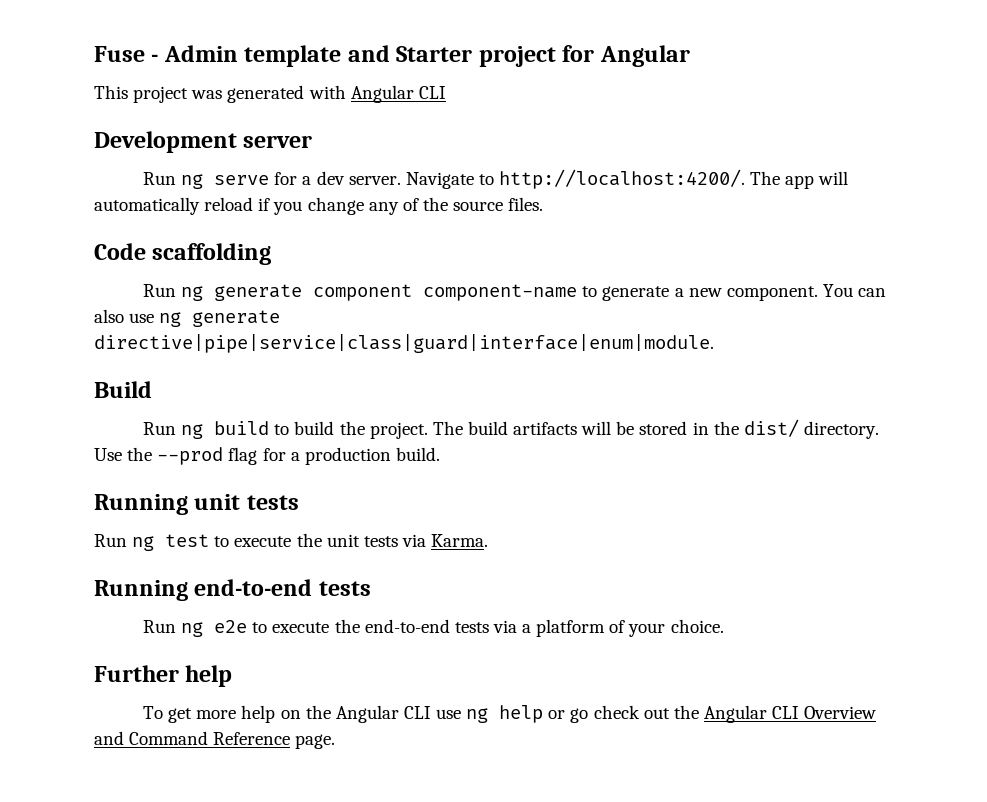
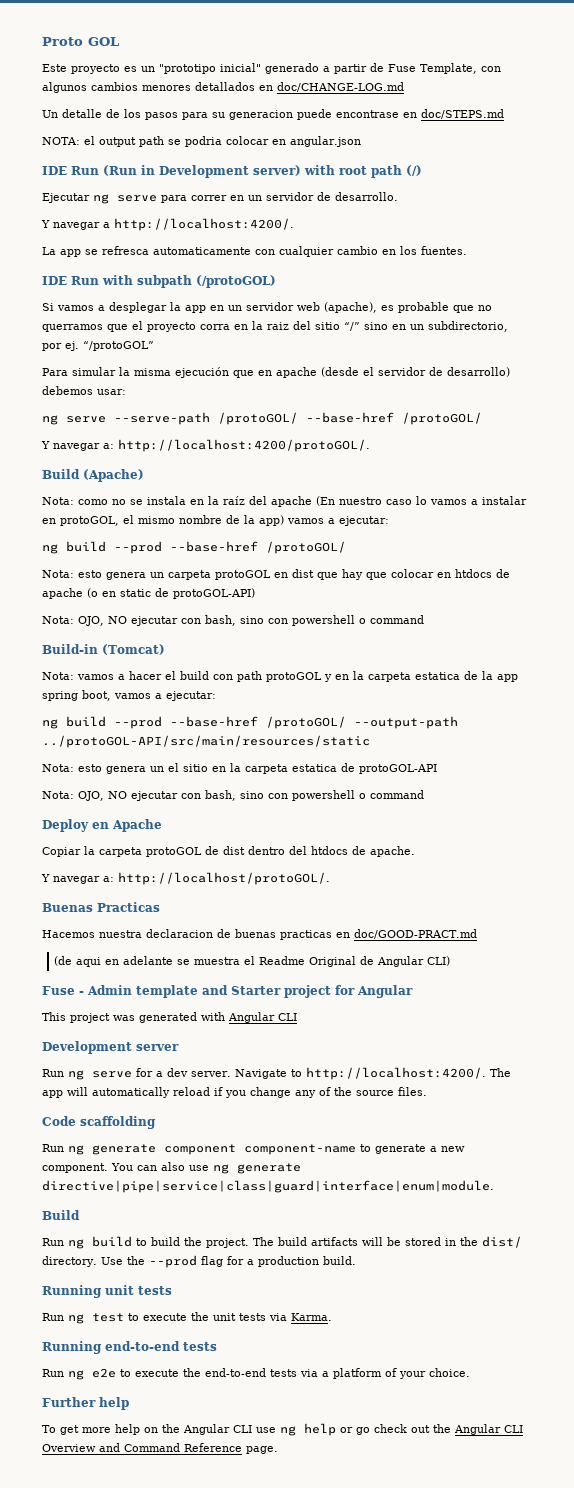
(94, 54) none -> [42,37,119,46] [42,63,501,74] [42,82,404,93] [42,109,504,120] [42,136,361,147] [42,165,422,178] [42,192,398,204] [41,218,294,231] [42,246,467,257] [42,275,276,288] [42,302,492,313] [42,321,508,332] [42,341,154,351] [42,367,510,378] [42,386,126,395] [42,412,482,425] [41,439,370,452] [42,469,144,482] [42,496,527,507] [42,515,389,526] [42,541,346,554] [42,569,510,580] [42,588,255,599] [42,615,424,626] [42,644,165,655] [42,671,518,682] [42,690,216,701] [42,716,458,729] [42,735,370,748] [42,763,437,774] [42,790,424,801] [42,819,162,832] [42,846,415,857] [41,872,330,885] [42,902,160,912] [42,929,477,940] [54,956,451,967] Proto GOL // Este proyecto es un "prototipo inicial" generado a partir de Fuse Template, con algunos cambios menores detallados en doc/CHANGE-LOG.md // Un detalle de los pasos para su generacion puede encontrase en doc/STEPS.md // NOTA: el output path se podria colocar en angular.json // IDE Run (Run in Development server) with root path (/) // Ejecutar ng serve para correr en un servidor de desarrollo. // Y navegar a http://localhost:4200/. // La app se refresca automaticamente con cualquier cambio en los fuentes. // IDE Run with subpath (/protoGOL) // Si vamos a desplegar la app en un servidor web (apache), es probable que no querramos que el proyecto corra en la raiz del sitio “/” sino en un subdirectorio, por ej. “/protoGOL” // Para simular la misma ejecución que en apache (desde el servidor de desarrollo) debemos usar: // ng serve --serve-path /protoGOL/ --base-href /protoGOL/ // Y navegar a: http://localhost:4200/protoGOL/. // Build (Apache) // Nota: como no se instala en la raíz del apache (En nuestro caso lo vamos a instalar en protoGOL, el mismo nombre de la app) vamos a ejecutar: // ng build --prod --base-href /protoGOL/ // Nota: esto genera un carpeta protoGOL en dist que hay que colocar en htdocs de apache (o en static de protoGOL-API) // Nota: OJO, NO ejecutar con bash, sino con powershell o command // Build-in (Tomcat) // Nota: vamos a hacer el build con path protoGOL y en la carpeta estatica de la app spring boot, vamos a ejecutar: // ng build --prod --base-href /protoGOL/ --output-path ../protoGOL-API/src/main/resources/static // Nota: esto genera un el sitio en la carpeta estatica de protoGOL-API // Nota: OJO, NO ejecutar con bash, sino con powershell o command // Deploy en Apache // Copiar la carpeta protoGOL de dist dentro del htdocs de apache. // Y navegar a: http://localhost/protoGOL/. // Buenas Practicas // Hacemos nuestra declaracion de buenas practicas en doc/GOOD-PRACT.md // (de aqui en adelante se muestra el Readme Original de Angular CLI) //

